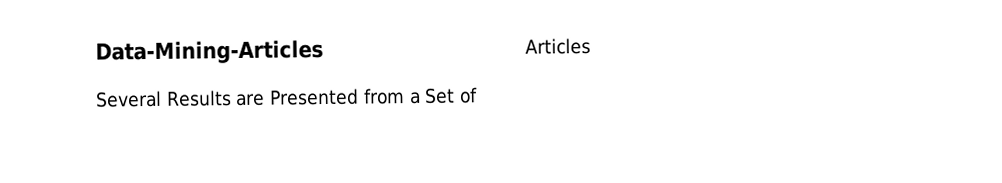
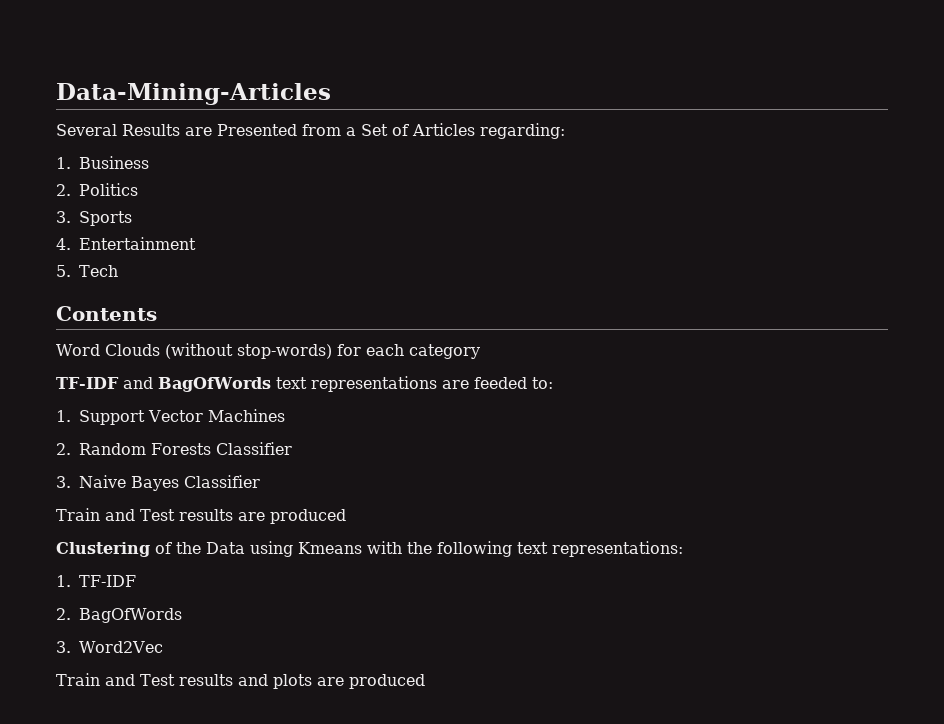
(591, 46) none -> [480,123,565,139] [56,156,149,169] [56,183,138,196] [56,211,132,226] [56,237,196,250] [56,265,118,277] [56,306,157,321] [56,343,480,359] [56,376,553,392] [56,409,285,425] [56,442,292,455] [56,475,260,491] [56,508,346,524] [56,541,683,557] [56,575,136,587] [56,608,182,623] [56,641,163,653] [56,673,425,689] regarding: // 1. Business // 2. Politics // 3. Sports // 4. Entertainment // 5. Tech // Contents // Word Clouds (without stop-words) for each category // TF-IDF and BagOfWords text representations are feeded to: // 1. Support Vector Machines // 2. Random Forests Classifier // 3. Naive Bayes Classifier // Train and Test results are produced // Clustering of the Data using Kmeans with the following text representations: // 1. TF-IDF // 2. BagOfWords // 3. Word2Vec // Train and Test results and plots are produced

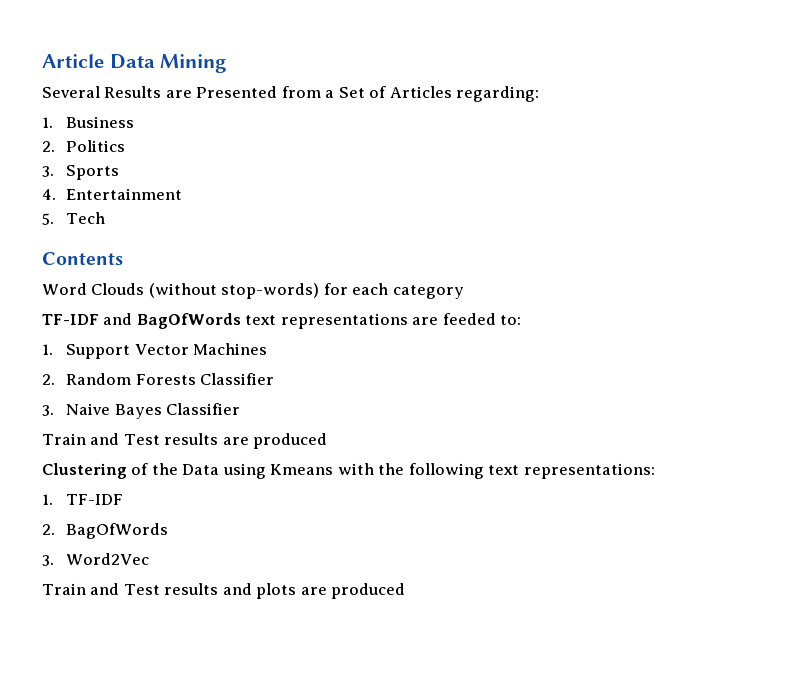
[56,83,331,105] Data-Mining-Articles -> [42,54,228,73] Article Data Mining

